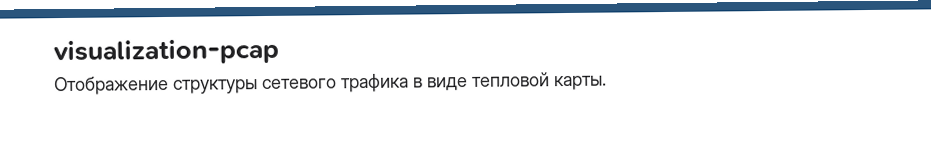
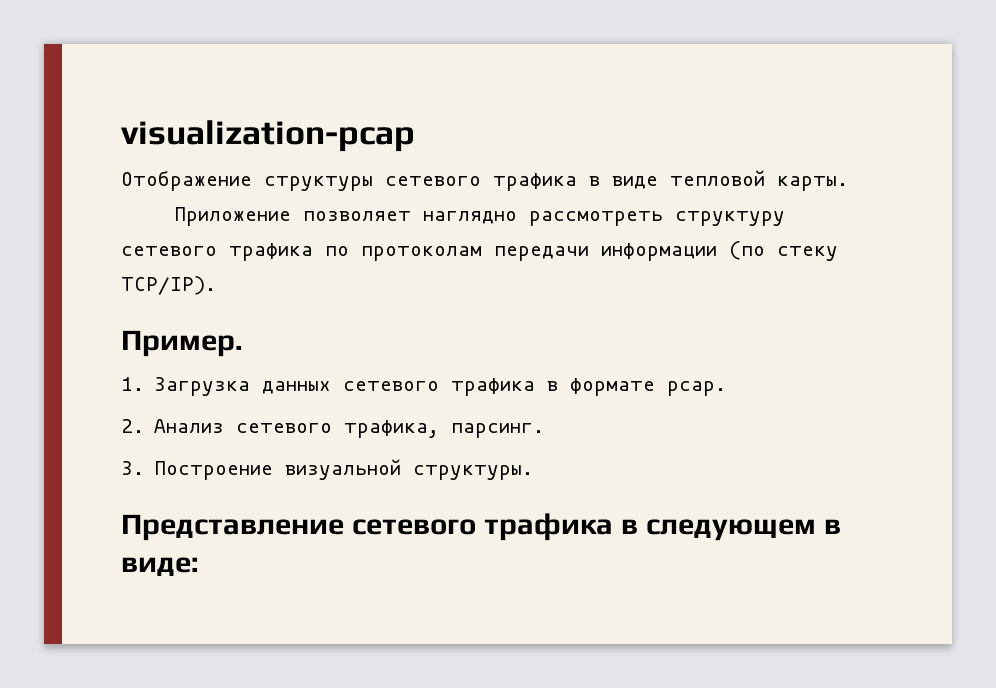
(607, 83) none -> [173,207,785,226] [121,241,838,261] [121,276,216,295] [121,330,243,357] [121,377,727,396] [121,419,545,438] [121,459,534,480] [121,513,841,541] [121,557,199,576] // Приложение позволяет наглядно рассмотреть структуру сетевого трафика по протоколам передачи информации (по стеку TCP/IP). // Пример. // 1. Загрузка данных сетевого трафика в формате pcap. // 2. Анализ сетевого трафика, парсинг. // 3. Построение визуальной структуры. // Представление сетевого трафика в следующем в виде:

